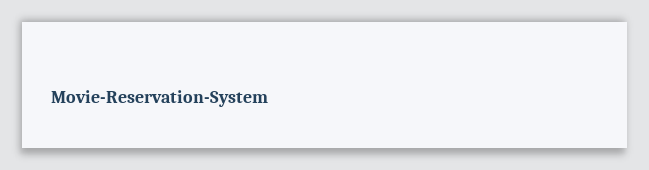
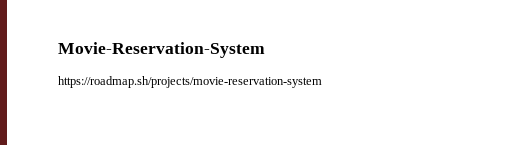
(268, 98) none -> [58,76,322,88] // https://roadmap.sh/projects/movie-reservation-system

